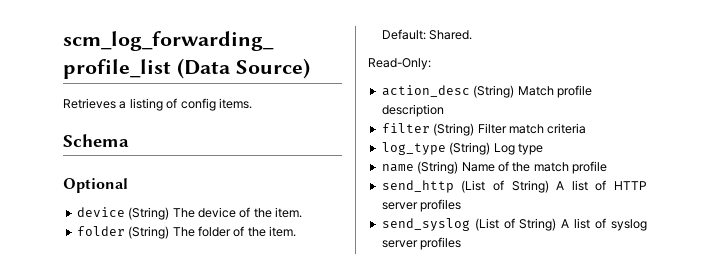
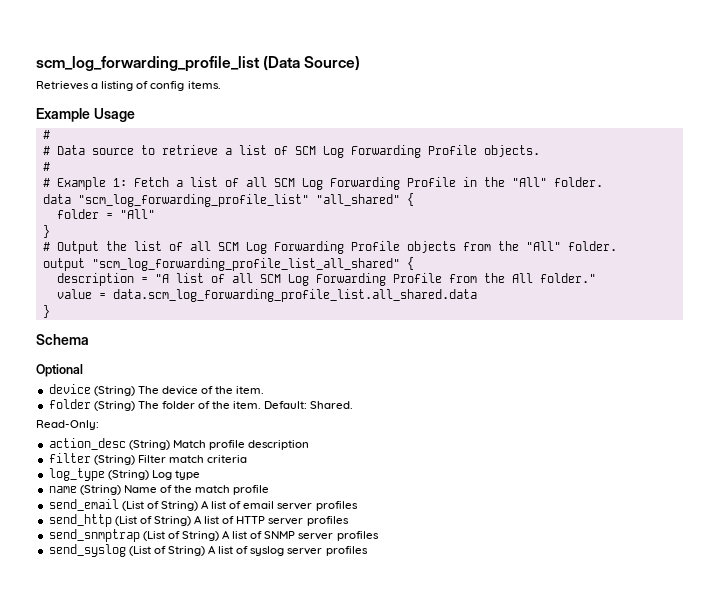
(252, 103) none -> [36,108,135,122] [42,130,50,139] [42,145,540,158] [42,162,50,171] [42,177,603,190] [42,193,414,207] [56,209,155,219] [42,225,50,238] [42,241,617,254] [42,257,414,271] [56,273,596,286] [56,289,477,302] [42,305,50,318] // Example Usage // # // # Data source to retrieve a list of SCM Log Forwarding Profile objects. // # // # Example 1: Fetch a list of all SCM Log Forwarding Profile in the "All" folder. // data "scm_log_forwarding_profile_list" "all_shared" { // folder = "All" // } // # Output the list of all SCM Log Forwarding Profile objects from the "All" folder. // output "scm_log_forwarding_profile_list_all_shared" { // description = "A list of all SCM Log Forwarding Profile from the All folder." // value = data.scm_log_forwarding_profile_list.all_shared.data // }
(607, 167) none -> [48,499,358,511] // send_email (List of String) A list of email server profiles
(462, 205) none -> [48,529,379,542] // send_snmptrap (List of String) A list of SNMP server profiles

